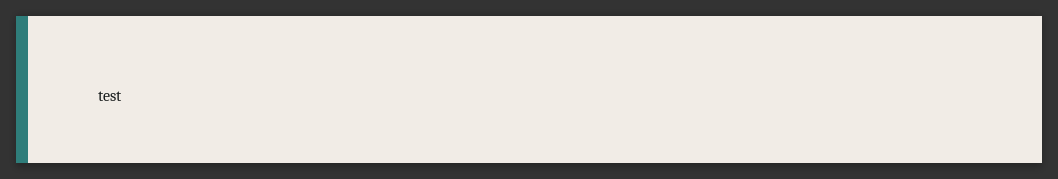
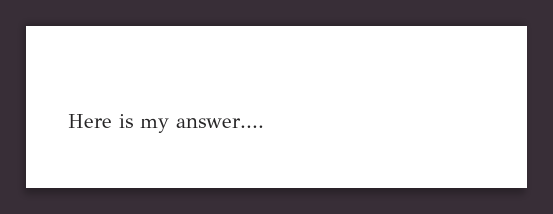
[98,91,122,101] test -> [68,114,264,133] Here is my answer....

